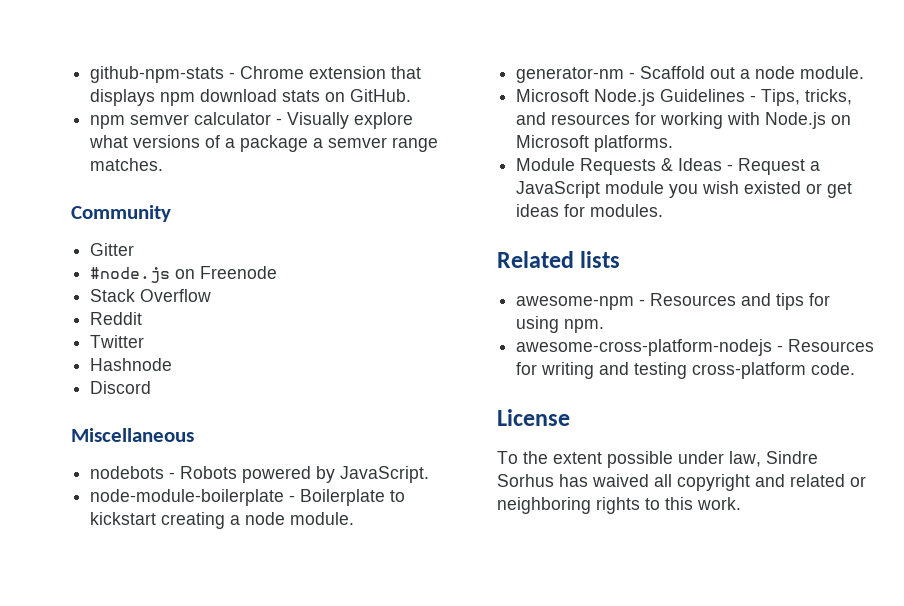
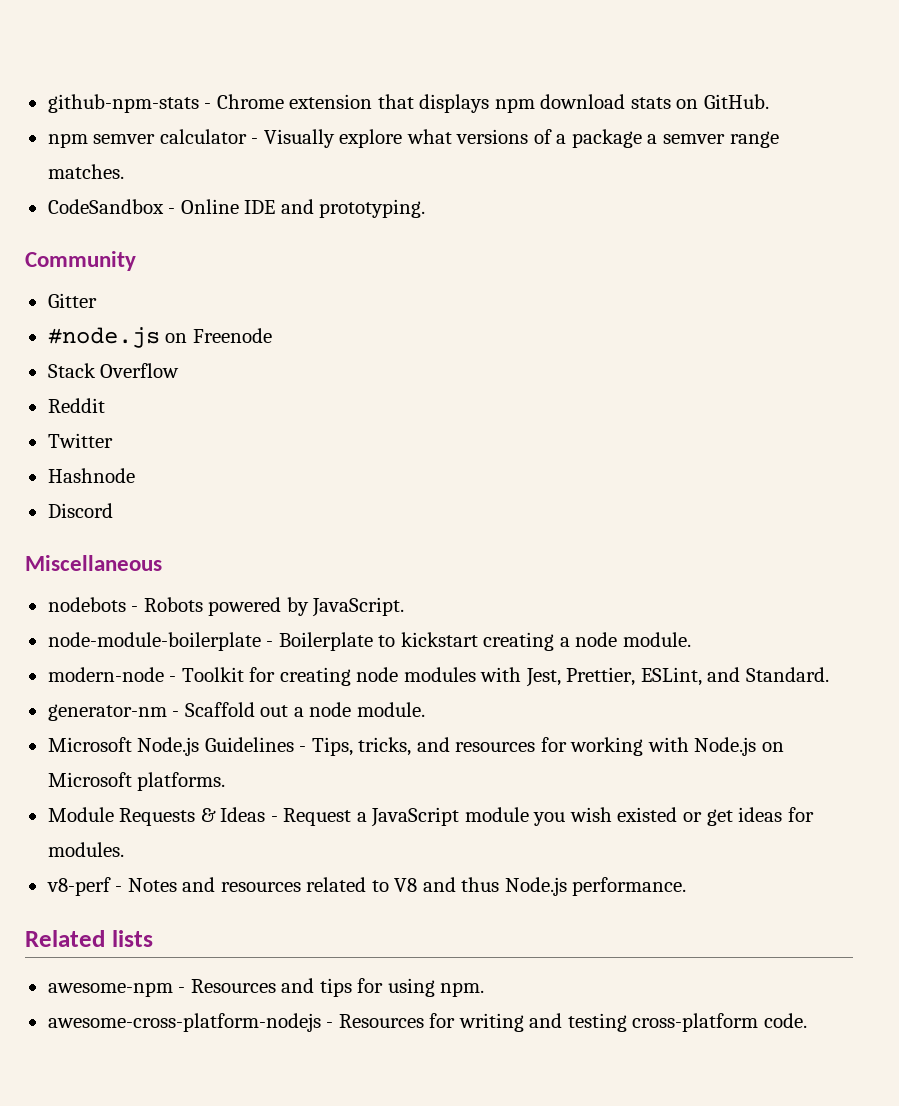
(164, 164) none -> [47,199,426,218] // CodeSandbox - Online IDE and prototyping.
(355, 518) none -> [47,667,829,687] // modern-node - Toolkit for creating node modules with Jest, Prettier, ESLint, and Standard.
(664, 210) none -> [46,877,687,896] // v8-perf - Notes and resources related to V8 and thus Node.js performance.
[497,409,570,426] [497,451,818,468] [497,474,866,491] [497,497,741,514] // License // To the extent possible under law, Sindre Sorhus has waived all copyright and related or neighboring rights to this work. -> (807, 1020) none

